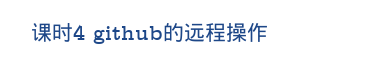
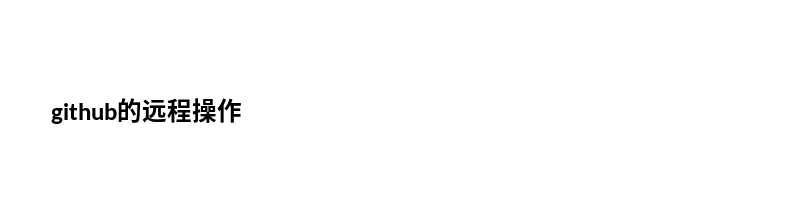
[31,23,85,42] 课时4 -> (51, 113) none

